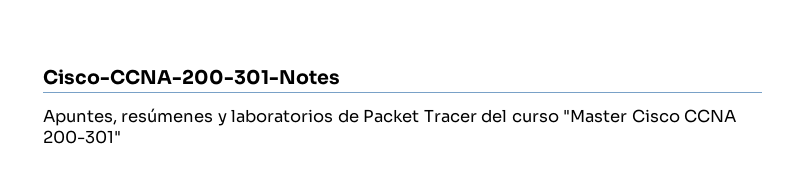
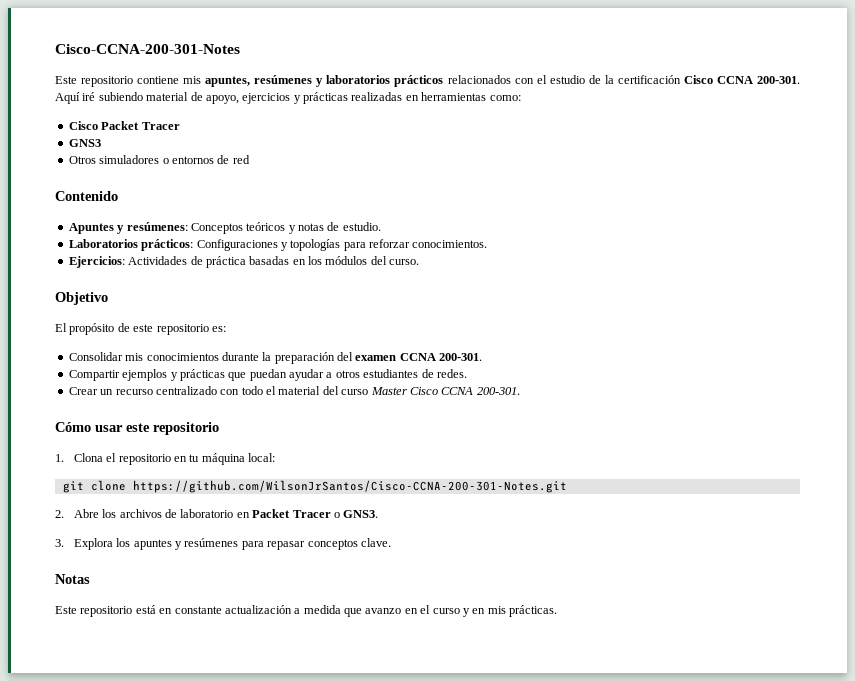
[43,108,477,126] Apuntes, resúmenes y laboratorios de Packet Tracer -> [55,75,800,87] [55,92,521,104] [68,121,180,130] [68,139,101,147] [68,155,250,164] [55,191,118,201] [68,222,381,234] [68,239,488,251] [68,256,420,268] [55,292,108,305] [55,323,226,335] [68,352,483,364] [68,369,467,381] [68,386,321,395] Este repositorio contiene mis apuntes, resúmenes y laboratorios prácticos relacionados con el estudio de la certificación Cisco CCNA 200-301. Aquí iré subiendo material de apoyo, ejercicios y prácticas realizadas en herramientas como: // Cisco Packet Tracer // GNS3 // Otros simuladores o entornos de red // Contenido // Apuntes y resúmenes: Conceptos teóricos y notas de estudio. // Laboratorios prácticos: Configuraciones y topologías para reforzar conocimientos. // Ejercicios: Actividades de práctica basadas en los módulos del curso. // Objetivo // El propósito de este repositorio es: // Consolidar mis conocimientos durante la preparación del examen CCNA 200-301. // Compartir ejemplos y prácticas que puedan ayudar a otros estudiantes de redes. // Crear un recurso centralizado con todo el material
[563,109,737,123] [43,130,121,144] "Master Cisco CCNA 200-301" -> [370,387,520,395] [55,422,219,435] [55,453,276,465] [62,480,567,493] [55,509,379,518] [55,538,391,550] [55,574,90,584] [55,605,557,617] Master Cisco CCNA 200-301. // Cómo usar este repositorio // 1. Clona el repositorio en tu máquina local: // git clone https://github.com/WilsonJrSantos/Cisco-CCNA-200-301-Notes.git // 2. Abre los archivos de laboratorio en Packet Tracer o GNS3. // 3. Explora los apuntes y resúmenes para repasar conceptos clave. // Notas // Este repositorio está en constante actualización a medida que avanzo en el curso y en mis prácticas.

